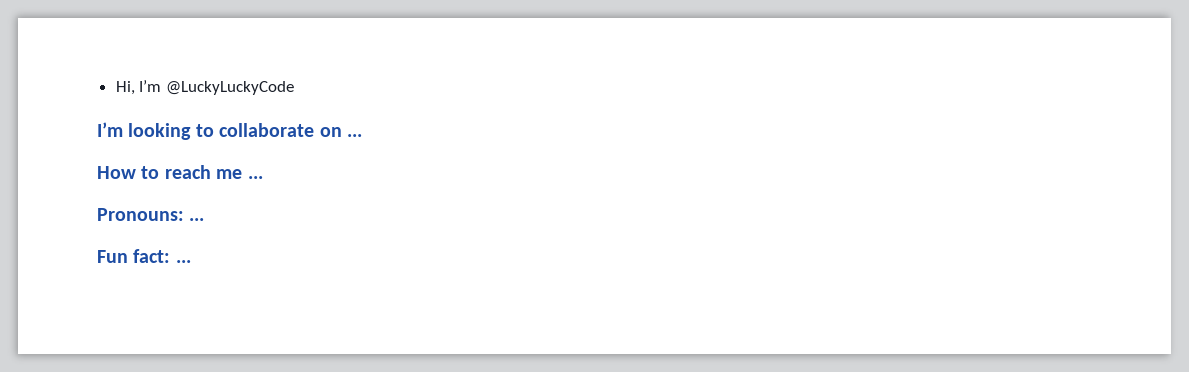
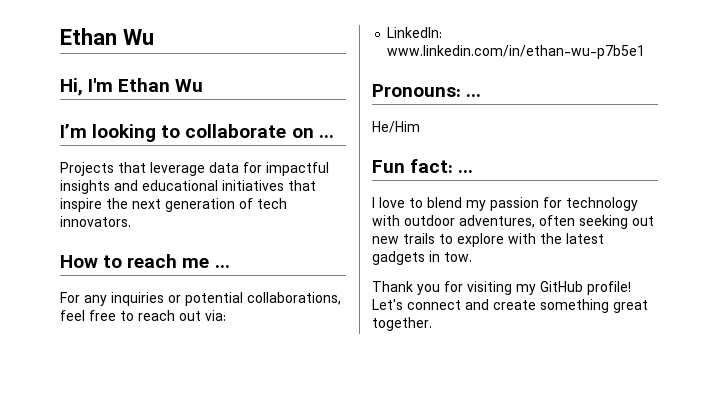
[115,80,294,95] Hi, I’m @LuckyLuckyCode -> [60,28,154,45] [60,78,204,96] Ethan Wu // Hi, I'm Ethan Wu
(362, 135) none -> [60,162,329,176] [60,180,316,194] [60,198,287,212] [60,216,131,227] // Projects that leverage data for impactful insights and educational initiatives that inspire the next generation of tech innovators.
(263, 177) none -> [60,292,341,306] [60,310,226,321] [387,27,443,38] [387,45,646,59] // For any inquiries or potential collaborations, feel free to reach out via: // LinkedIn: www.linkedin.com/in/ethan-wu-p7b5e1
(205, 219) none -> [372,121,420,133] // He/Him
(191, 261) none -> [372,197,638,211] [372,215,654,229] [372,233,604,247] [372,251,472,265] [372,281,631,295] [372,299,648,313] [372,317,432,331] // I love to blend my passion for technology with outdoor adventures, often seeking out new trails to explore with the latest gadgets in tow. // Thank you for visiting my GitHub profile! Let's connect and create something great together.

